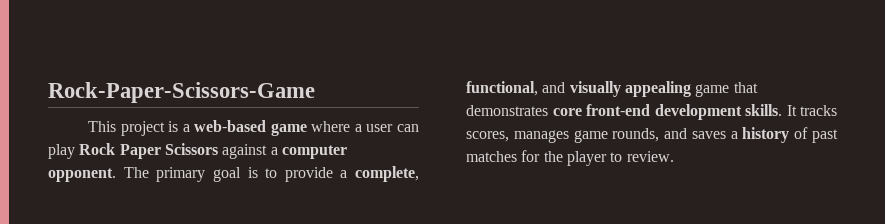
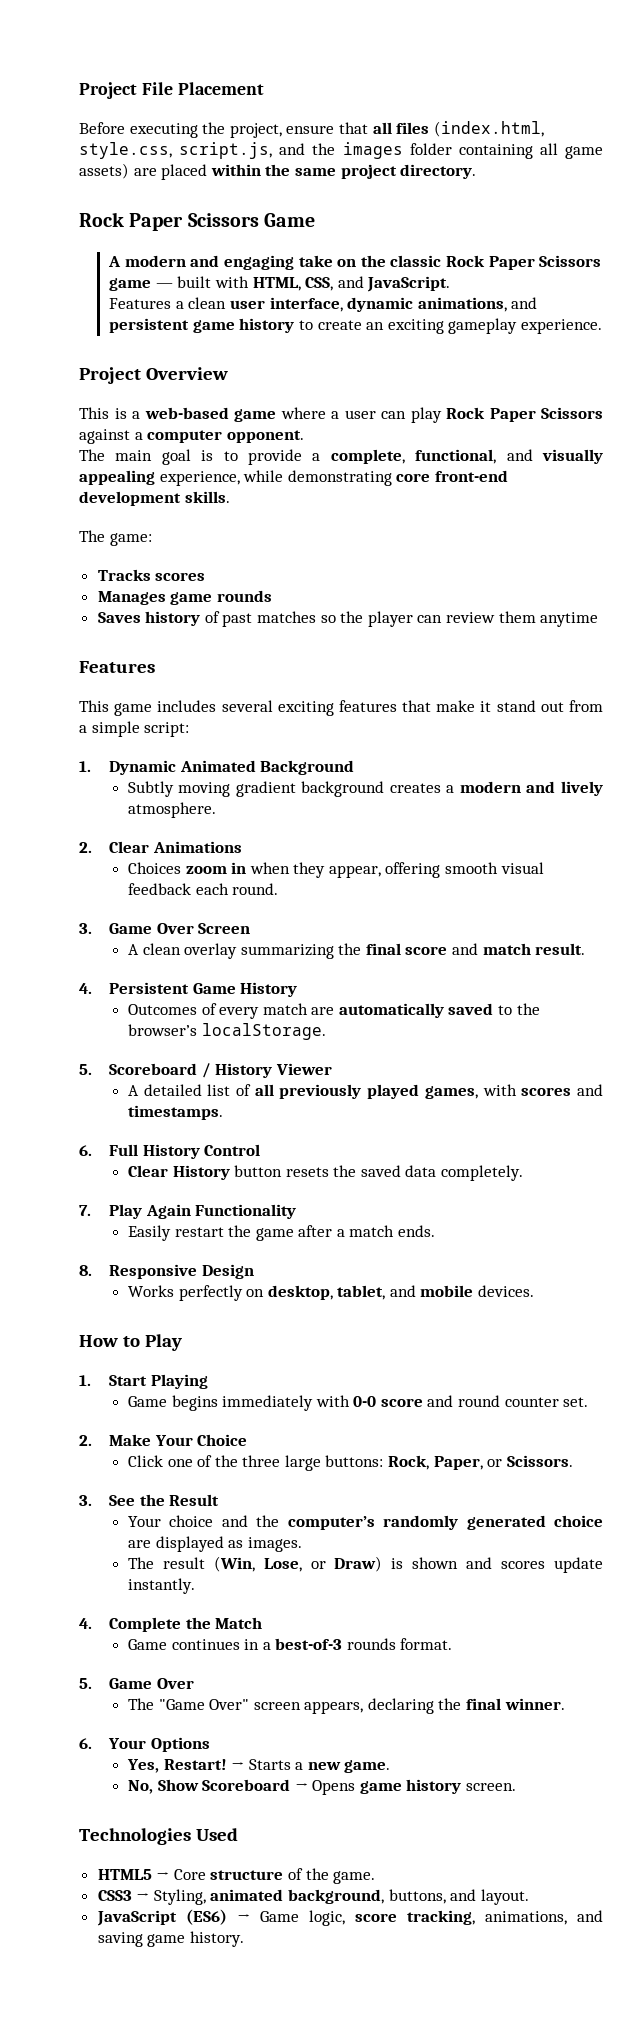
[48,82,315,103] [88,121,165,136] Rock-Paper-Scissors-Game // This project -> [79,82,264,99] [79,121,544,138] [79,142,603,159] [79,163,477,180] [79,212,315,231] [108,255,602,270] [109,276,451,292] [109,297,538,312] [109,318,602,334] [79,367,228,384] [79,407,109,419] Project File Placement // Before executing the project, ensure that all files (index.html, style.css, script.js, and the images folder containing all game assets) are placed within the same project directory. // Rock Paper Scissors Game // A modern and engaging take on the classic Rock Paper Scissors game — built with HTML, CSS, and JavaScript. // Features a clean user interface, dynamic animations, and persistent game history to create an exciting gameplay experience. // Project Overview // This
[123,167,206,182] The primary -> [79,449,153,461] // The main
[695,82,758,97] [466,105,548,116] game that demonstrates -> [159,470,392,486] experience, while demonstrating
[786,105,837,116] [466,128,738,143] It tracks scores, manages game rounds, and saves a -> [79,530,152,546] [97,569,206,581] [97,590,272,605] [97,612,141,623] // The game: // Tracks scores // Manages game rounds // Saves
[521,150,541,162] for -> [320,615,336,623] so
[610,151,674,162] to review. -> [417,611,599,627] [79,661,155,673] [79,700,603,716] [79,721,190,737] [79,760,355,775] [127,781,603,797] [127,802,216,818] [79,841,242,853] [127,862,544,878] [127,883,279,895] [79,923,251,934] [127,943,586,959] [79,982,298,997] [127,1003,540,1019] [127,1023,326,1040] [79,1063,332,1078] [127,1084,603,1099] [127,1105,223,1120] [79,1144,261,1159] [127,1165,524,1181] [79,1204,297,1219] [127,1225,436,1241] [79,1264,254,1279] [127,1285,535,1301] [79,1334,182,1351] [79,1374,208,1389] [127,1395,589,1411] [79,1434,248,1446] [127,1455,573,1471] [79,1494,220,1506] [127,1515,603,1530] [127,1536,302,1552] [127,1556,603,1573] [127,1578,195,1594] [79,1617,263,1632] [127,1638,453,1650] [79,1678,194,1689] [127,1698,565,1714] [79,1737,210,1752] [126,1759,391,1773] [127,1779,517,1795] [79,1828,238,1845] [97,1868,376,1884] [97,1889,529,1905] [96,1909,604,1926] [97,1931,244,1947] can review them anytime // Features // This game includes several exciting features that make it stand out from a simple script: // 1. Dynamic Animated Background // Subtly moving gradient background creates a modern and lively atmosphere. // 2. Clear Animations // Choices zoom in when they appear, offering smooth visual feedback each round. // 3. Game Over Screen // A clean overlay summarizing the final score and match result. // 4. Persistent Game History // Outcomes of every match are automatically saved to the browser’s localStorage. // 5. Scoreboard / History Viewer // A detailed list of all previously played games, with scores and timestamps. // 6. Full History Control // Clear History button resets the saved data completely. // 7. Play Again Functionality // Easily restart the game after a match ends. // 8. Responsive Design // Works perfectly on desktop, tablet, and mobile devices. // How to Play // 1. Start Playing // Game begins immediately with 0-0 score and round counter set. // 2. Make Your Choice // Click one of the three large buttons: Rock, Paper, or Scissors. // 3. See the Result // Your choice and the computer’s randomly generated choice are displayed as images. // The result (Win, Lose, or Draw) is shown and scores update instantly. // 4. Complete the Match // Game continues in a best-of-3 rounds format. // 5. Game Over // The "Game Over" screen appears, declaring the final winner. // 6. Your Options // Yes, Restart! → Starts a new game. // No, Show Scoreboard → Opens game history screen. // Technologies Used // HTML5 → Core structure of the game. // CSS3 → Styling, animated background, buttons, and layout. // JavaScript (ES6) → Game logic, score tracking, animations, and saving game history.

